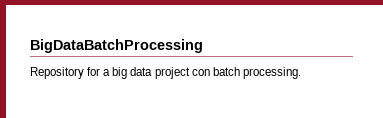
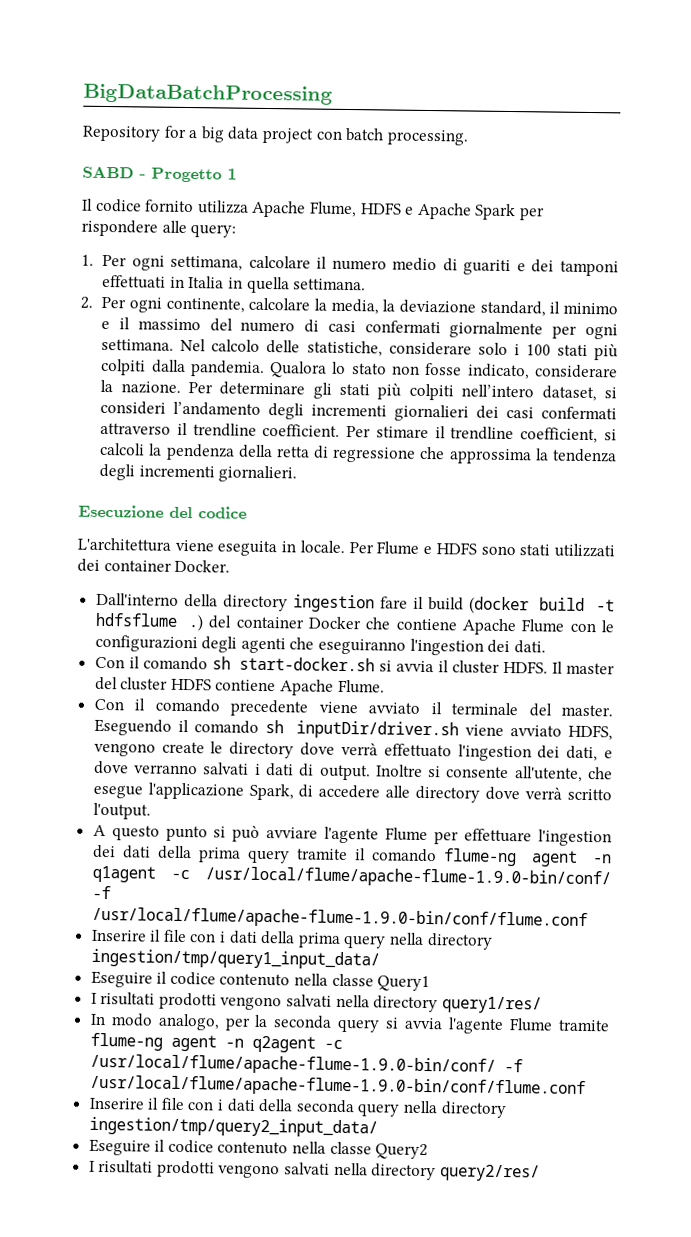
(301, 73) none -> [82,166,237,183] [82,198,545,221] [81,219,237,238] [81,254,619,277] [102,274,367,294] [80,296,618,317] [101,317,618,340] [101,338,619,361] [100,358,618,380] [100,379,617,402] [100,400,617,422] [100,422,617,444] [100,442,617,465] [99,463,298,483] [78,504,247,519] [77,537,616,558] [77,558,231,573] [95,592,615,615] [94,612,614,636] [94,634,546,656] [94,656,615,675] [94,676,385,696] [93,698,613,717] [93,718,613,741] [93,741,613,762] [93,760,613,782] [92,782,612,803] [92,802,151,820] [92,824,612,847] [92,844,612,867] [91,865,611,889] [91,885,111,900] [91,906,588,931] [90,929,493,950] [90,948,380,970] [90,970,431,992] [90,991,542,1014] [89,1013,610,1034] [89,1032,343,1053] [89,1053,523,1076] [89,1074,586,1099] [88,1097,507,1119] [88,1116,378,1138] [88,1138,429,1160] [88,1159,540,1182] // SABD - Progetto 1 // Il codice fornito utilizza Apache Flume, HDFS e Apache Spark per rispondere alle query: // 1. Per ogni settimana, calcolare il numero medio di guariti e dei tamponi effettuati in Italia in quella settimana. // 2. Per ogni continente, calcolare la media, la deviazione standard, il minimo e il massimo del numero di casi confermati giornalmente per ogni settimana. Nel calcolo delle statistiche, considerare solo i 100 stati più colpiti dalla pandemia. Qualora lo stato non fosse indicato, considerare la nazione. Per determinare gli stati più colpiti nell’intero dataset, si consideri l’andamento degli incrementi giornalieri dei casi confermati attraverso il trendline coefficient. Per stimare il trendline coefficient, si calcoli la pendenza della retta di regressione che approssima la tendenza degli incrementi giornalieri. // Esecuzione del codice // L'architettura viene eseguita in locale. Per Flume e HDFS sono stati utilizzati dei container Docker. // Dall'interno della directory ingestion fare il build (docker build -t hdfsflume .) del container Docker che contiene Apache Flume con le configurazioni degli agenti che eseguiranno l'ingestion dei dati. // Con il comando sh start-docker.sh si avvia il cluster HDFS. Il master del cluster HDFS contiene Apache Flume. // Con il comando precedente viene avviato il terminale del master. Eseguendo il comando sh inputDir/driver.sh viene avviato HDFS, vengono create le directory dove verrà effettuato l'ingestion dei dati, e dove verranno salvati i dati di output. Inoltre si consente all'utente, che esegue l'applicazione Spark, di accedere alle directory dove verrà scritto l'output. // A questo punto si può avviare l'agente Flume per effettuare l'ingestion dei dati della prima query tramite il comando flume-ng agent -n q1agent -c /usr/local/flume/apache-flume-1.9.0-bin/conf/ -f /usr/local/flume/apache-flume-1.9.0-bin/conf/flume.conf // Inserire il file con i dati della prima query nella directory ingestion/tmp/query1_input_data/ // Eseguire il codice contenuto nella classe Query1 // I risultati prodotti vengono salvati nella directory query1/res/ // In modo analogo, per la seconda query si avvia l'agente Flume tramite flume-ng agent -n q2agent -c /usr/local/flume/apache-flume-1.9.0-bin/conf/ -f /usr/local/flume/apache-flume-1.9.0-bin/conf/flume.conf // Inserire il file con i dati della seconda query nella directory ingestion/tmp/query2_input_data/ // Eseguire il codice contenuto nella classe Query2 // I risultati prodotti vengono salvati nella directory query2/res/

